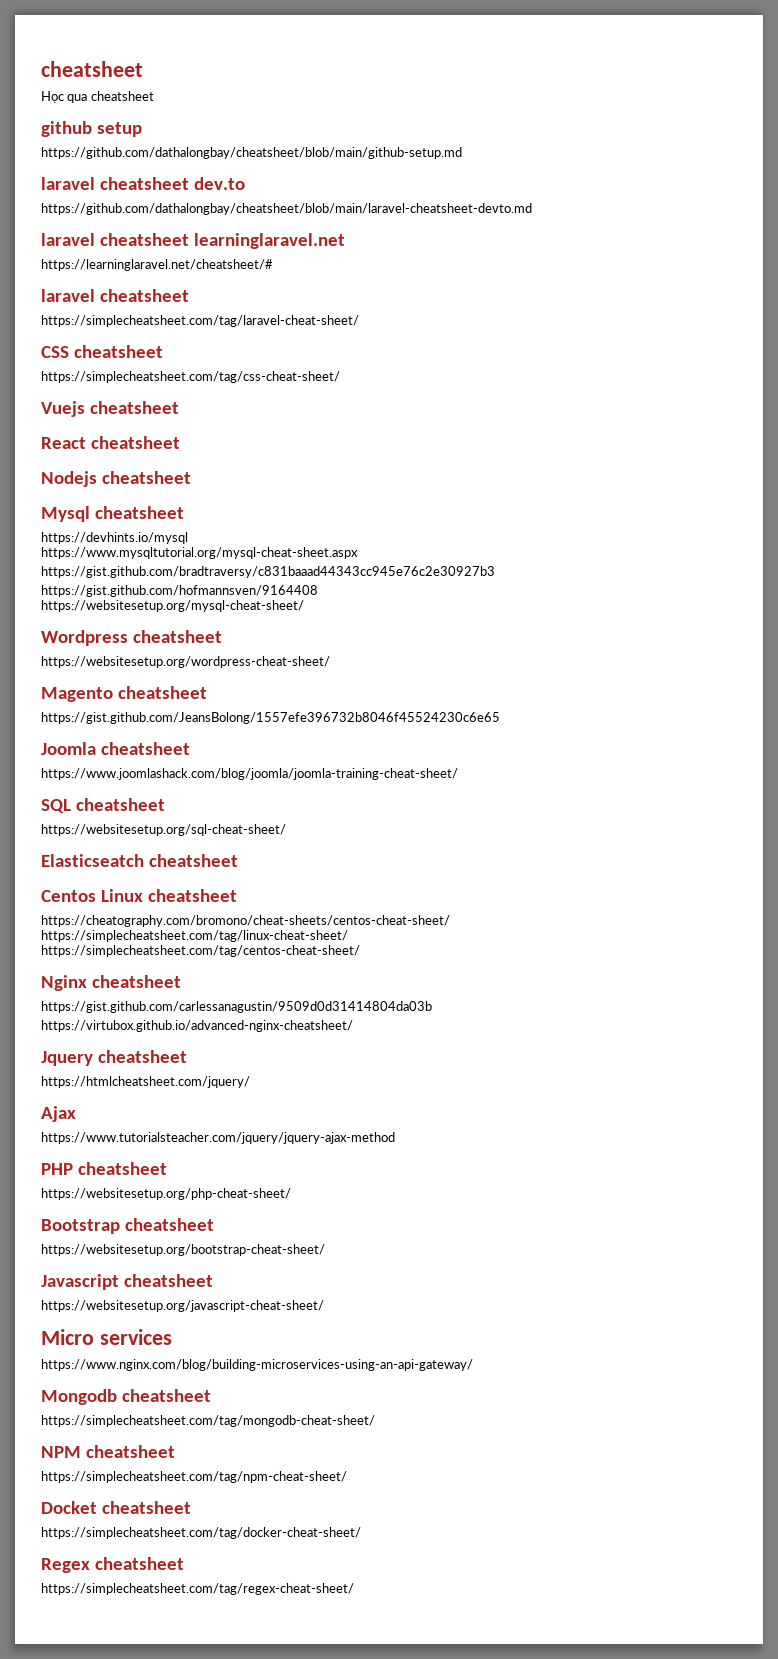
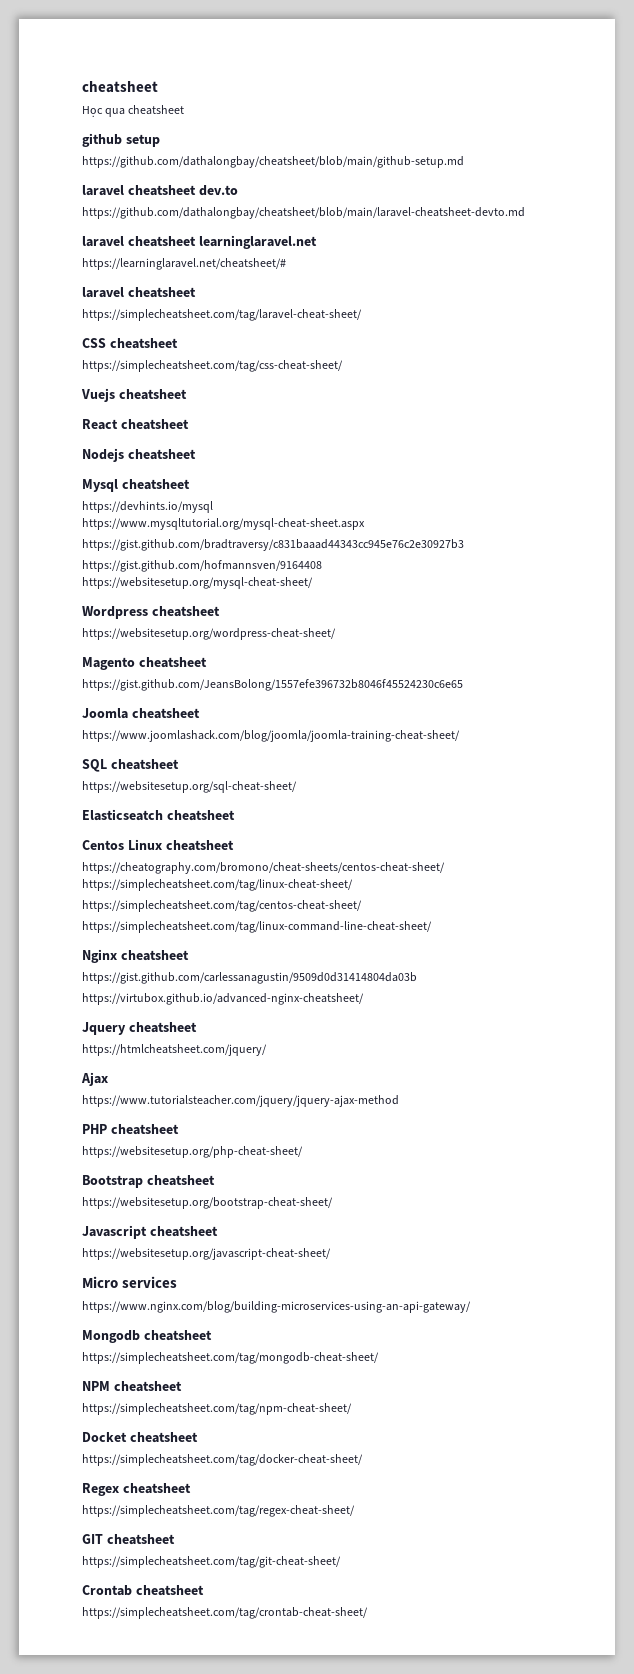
(360, 951) none -> [82,921,432,933] // https://simplecheatsheet.com/tag/linux-command-line-cheat-sheet/
(354, 1589) none -> [82,1534,175,1545] [82,1556,341,1568] [82,1585,204,1596] [82,1607,368,1619] // GIT cheatsheet // https://simplecheatsheet.com/tag/git-cheat-sheet/ // Crontab cheatsheet // https://simplecheatsheet.com/tag/crontab-cheat-sheet/

